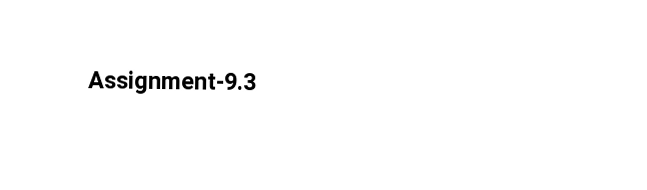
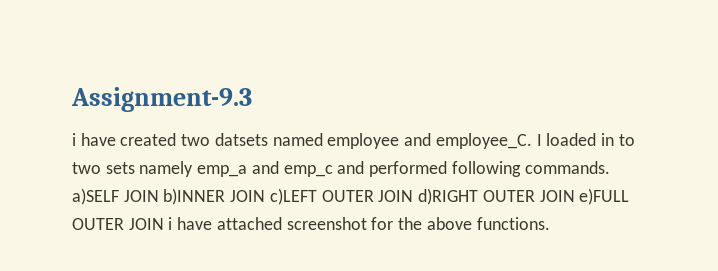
(257, 83) none -> [72,133,635,149] [72,161,610,177] [72,188,630,205] [72,217,550,230] // i have created two datsets named employee and employee_C. I loaded in to two sets namely emp_a and emp_c and performed following commands. a)SELF JOIN b)INNER JOIN c)LEFT OUTER JOIN d)RIGHT OUTER JOIN e)FULL OUTER JOIN i have attached screenshot for the above functions.

